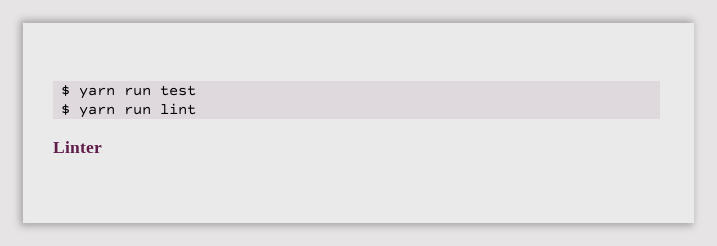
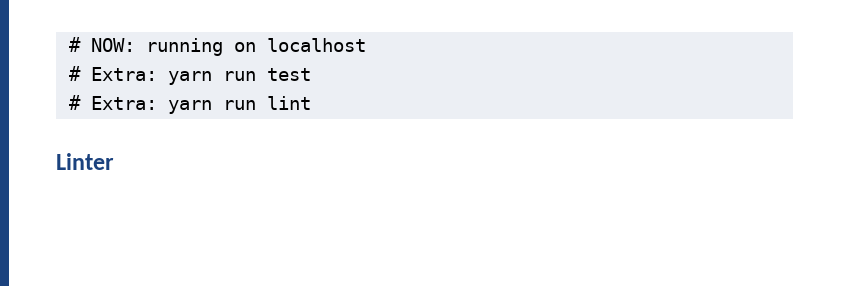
[61,85,71,96] $ -> [68,37,366,56] [68,66,157,81] # NOW: running on localhost // # Extra:
[61,104,71,115] $ -> [68,95,157,110] # Extra:

